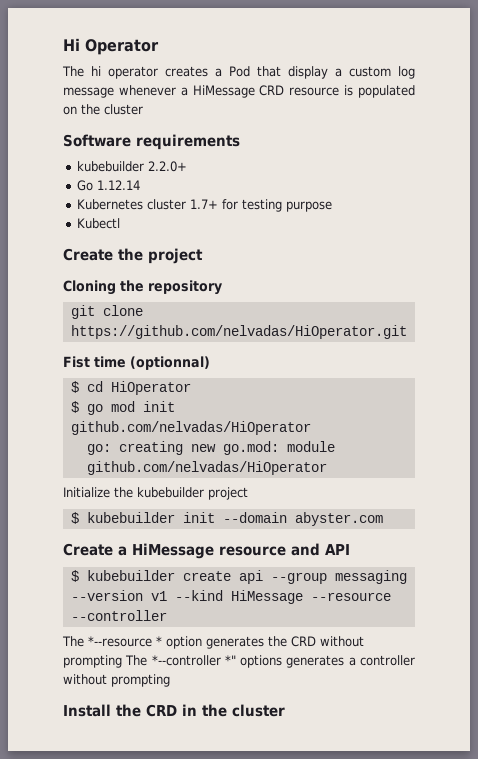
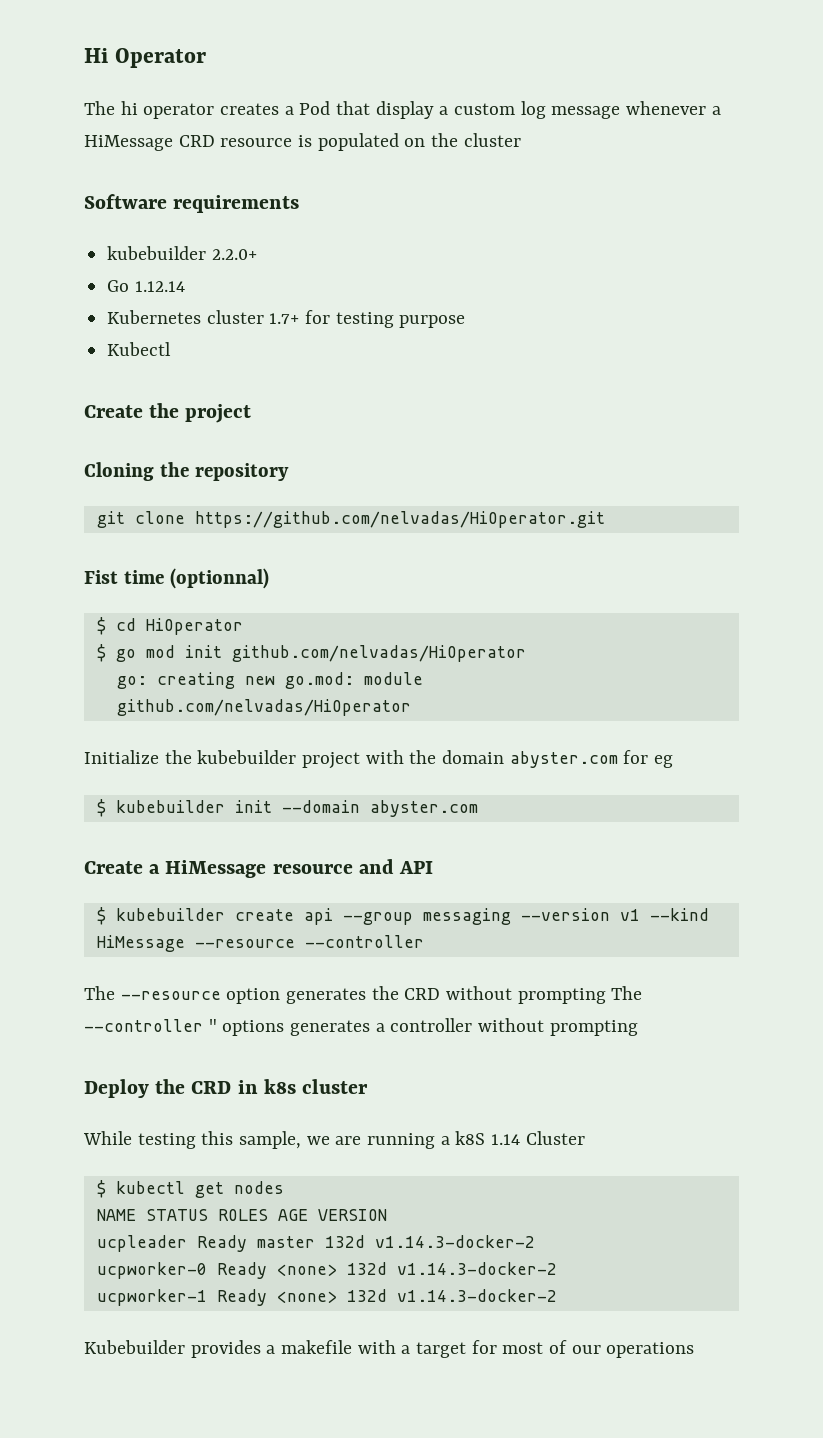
(248, 493) none -> [365,750,674,768] with the domain abyster.com for eg
[88,636,162,647] *--resource * -> [120,991,221,1000] --resource
[151,655,236,666] *--controller *" -> [84,1019,217,1032] --controller "
[63,704,111,717] Install -> [84,1079,149,1098] Deploy
[202,704,285,717] the cluster -> [263,1079,369,1094] [83,1131,585,1149] [96,1180,284,1198] [96,1209,387,1221] [96,1235,535,1252] [96,1262,557,1279] [96,1289,557,1306] [84,1340,695,1358] k8s cluster // While testing this sample, we are running a k8S 1.14 Cluster // $ kubectl get nodes // NAME STATUS ROLES AGE VERSION // ucpleader Ready master 132d v1.14.3-docker-2 // ucpworker-0 Ready <none> 132d v1.14.3-docker-2 // ucpworker-1 Ready <none> 132d v1.14.3-docker-2 // Kubebuilder provides a makefile with a target for most of our operations

